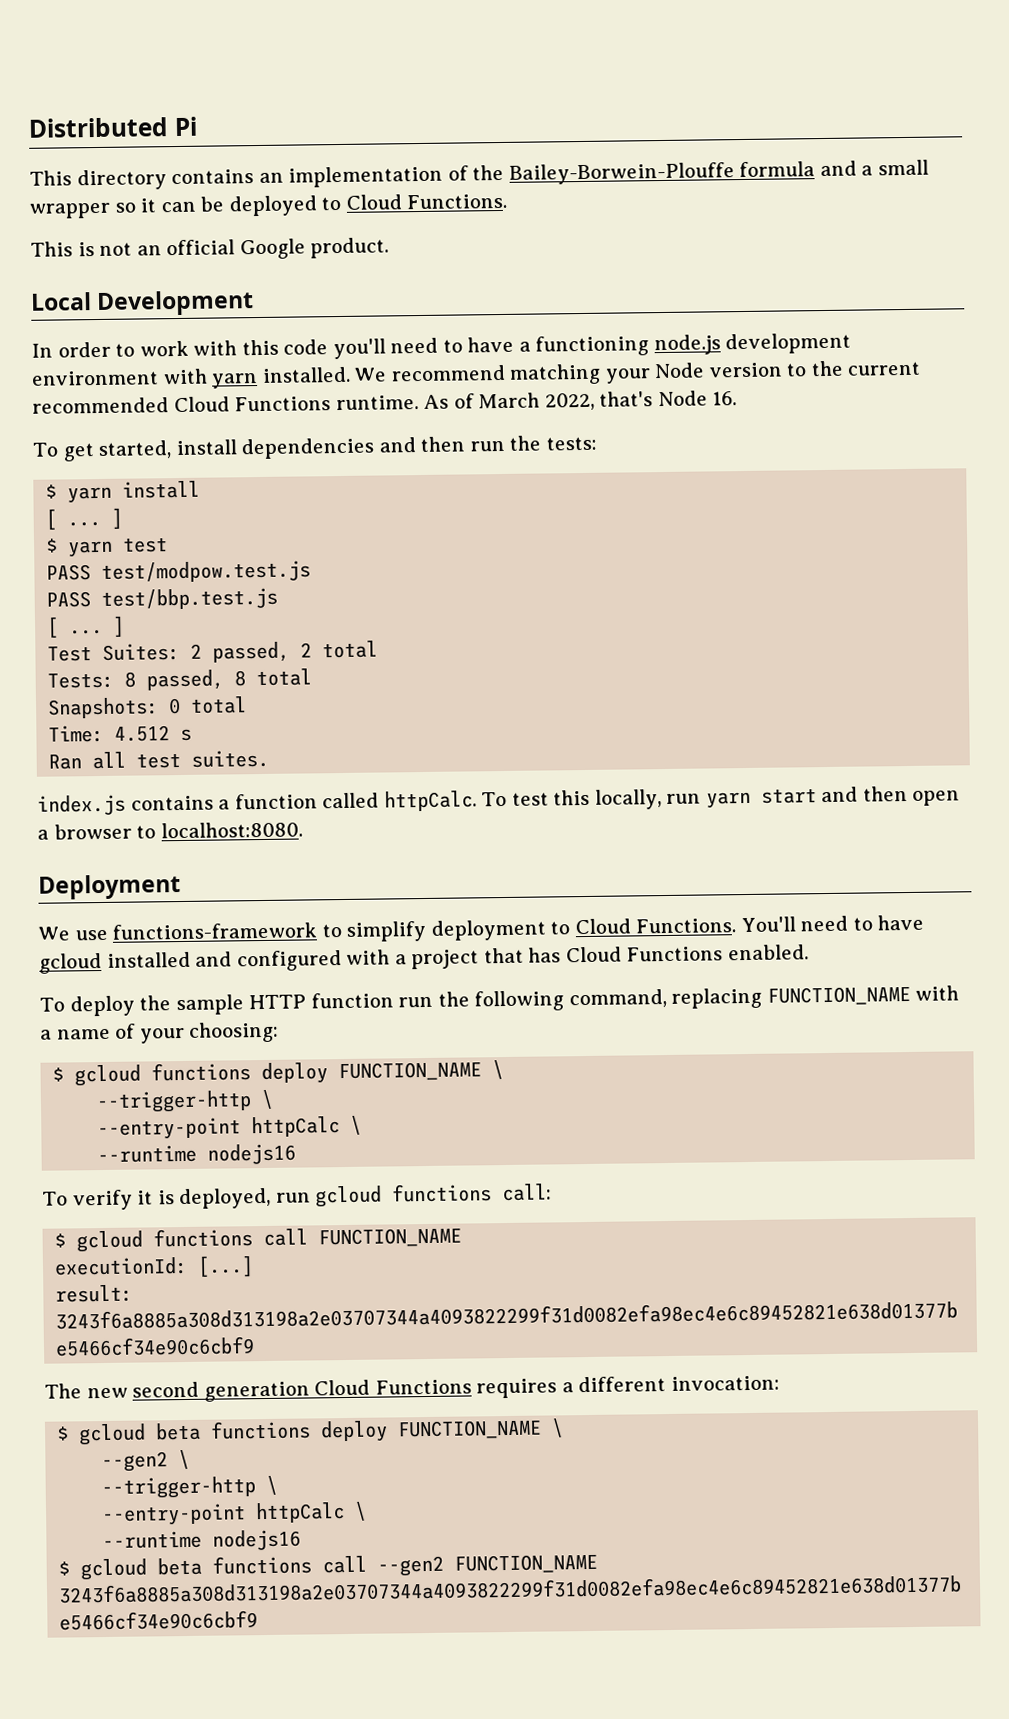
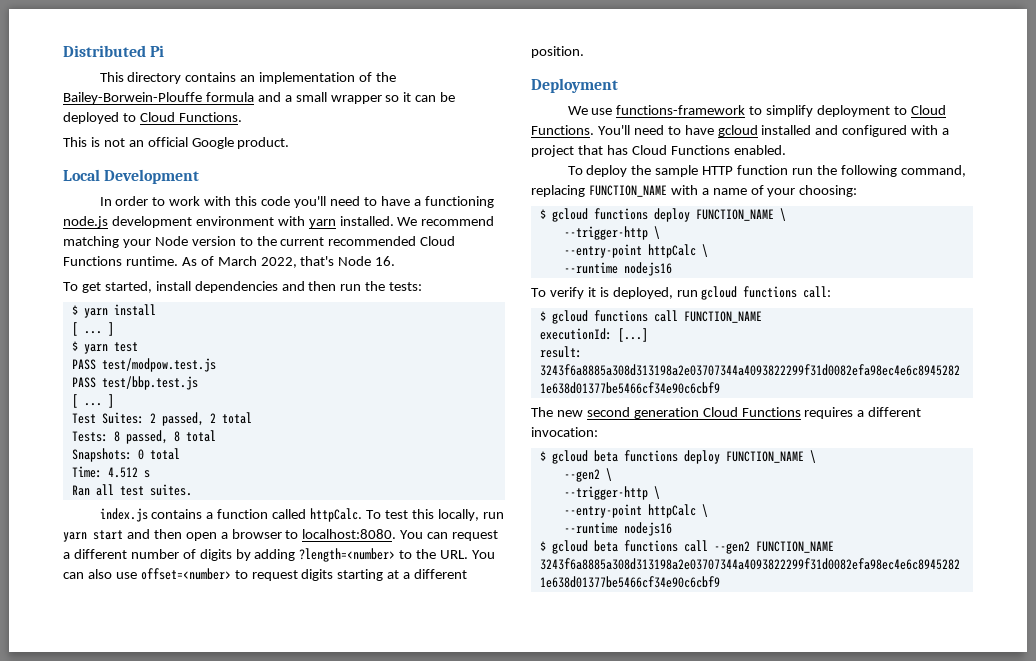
(303, 830) none -> [400,530,499,541] [63,548,496,562] [63,568,468,581] [531,46,584,58] You can request a different number of digits by adding ?length=<number> to the URL. You can also use offset=<number> to request digits starting at a different position.

